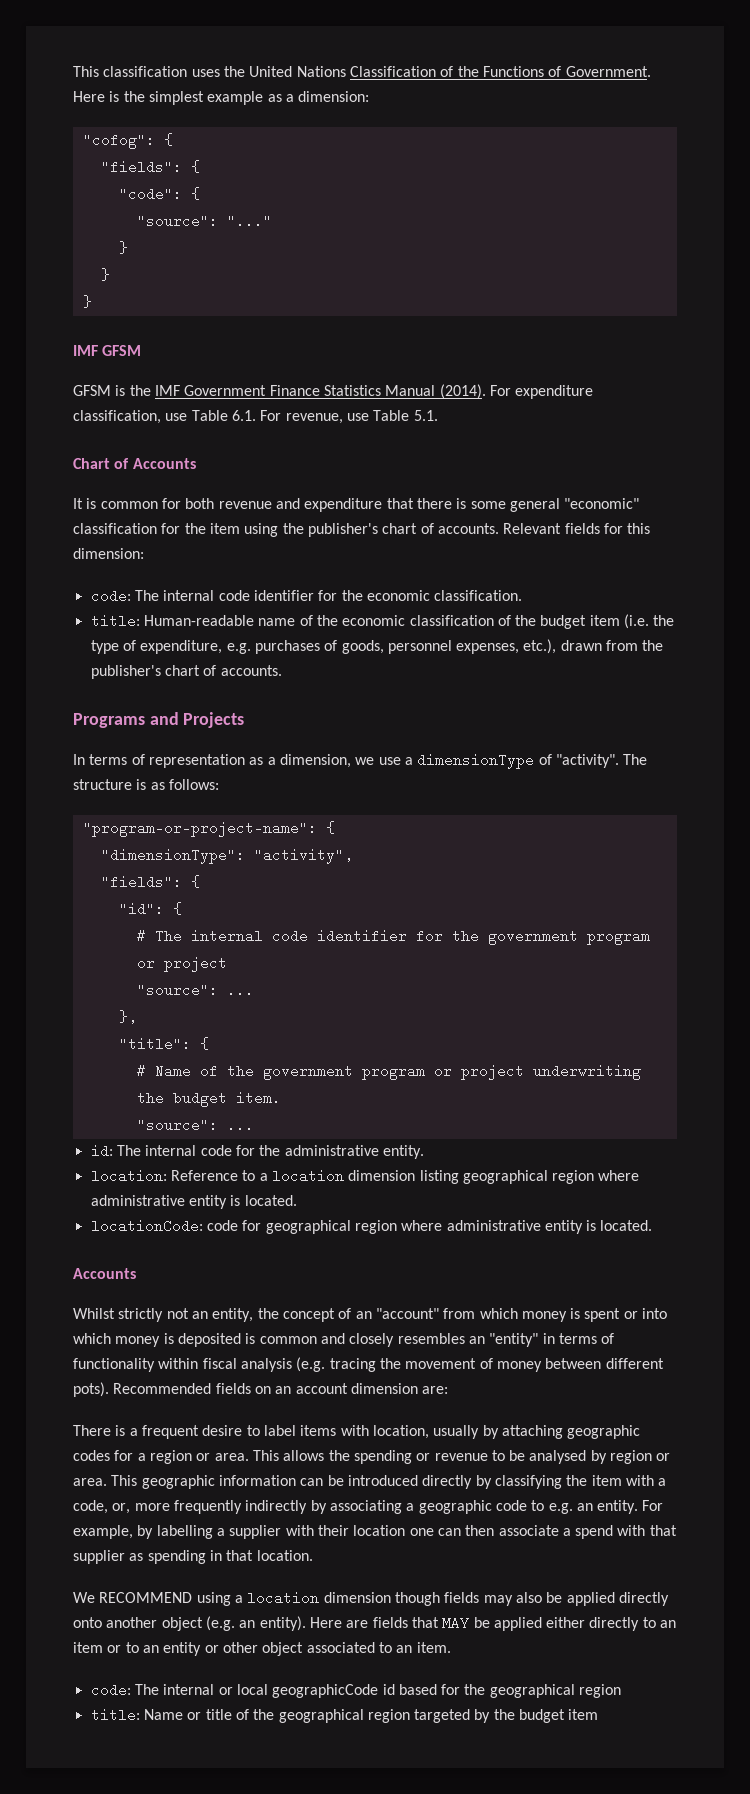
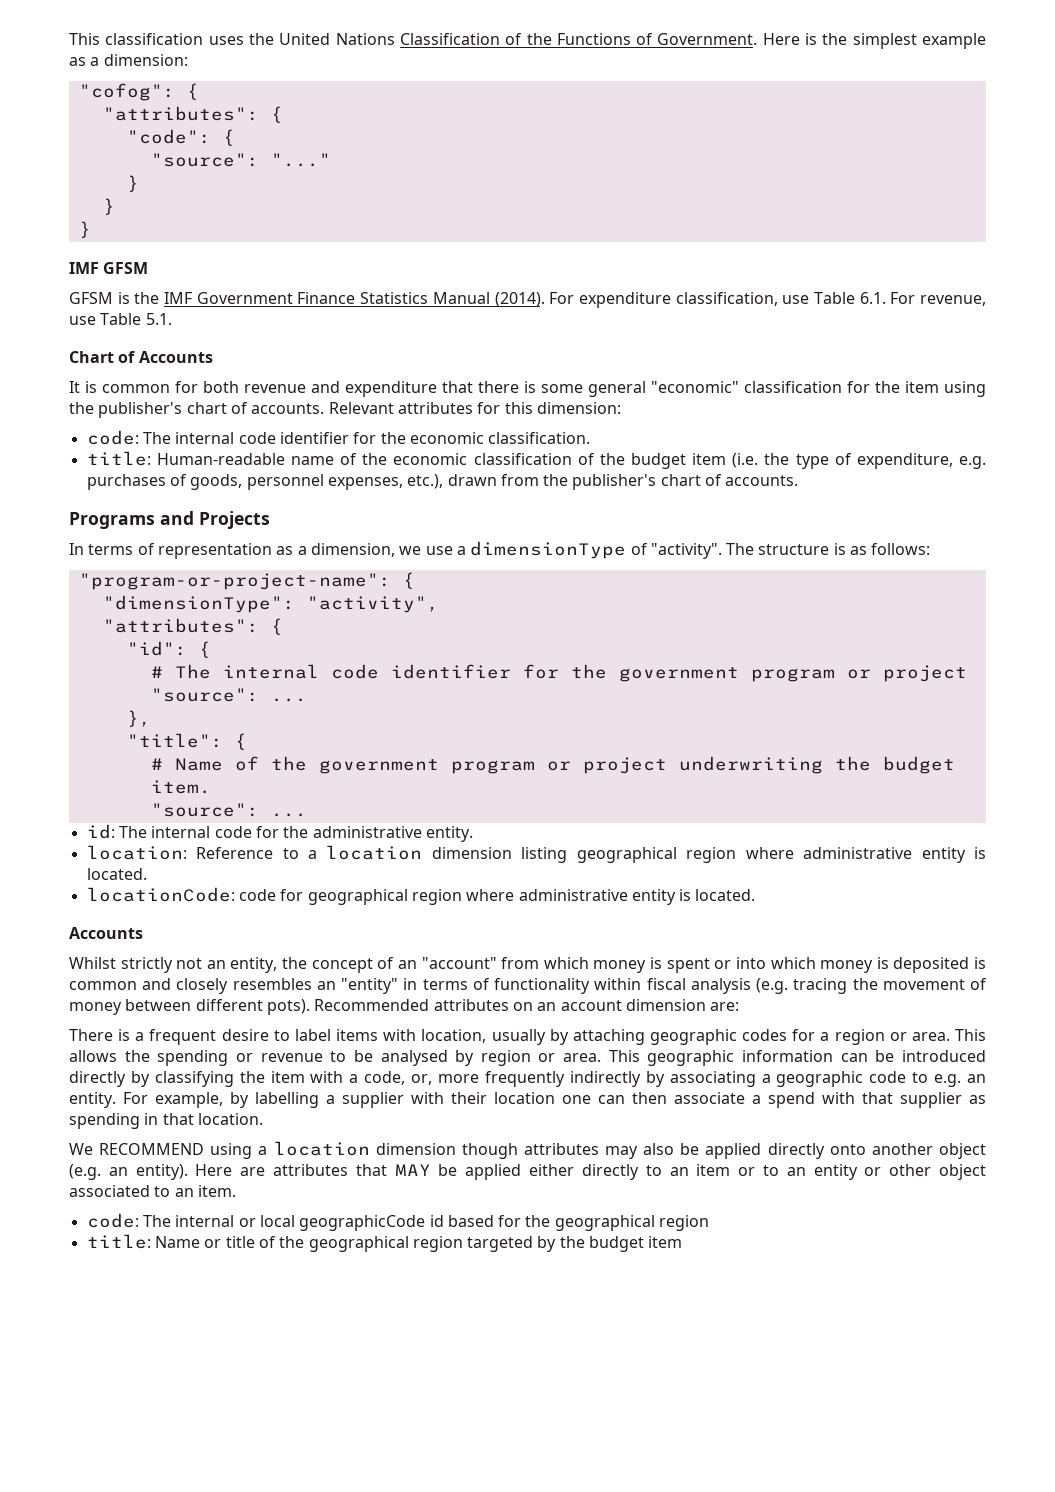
[100,160,182,174] "fields": -> [102,106,259,121] "attributes":
[564,523,600,534] fields -> [397,402,473,414] attributes
[100,875,182,889] "fields": -> [102,618,259,633] "attributes":
[215,1383,251,1394] fields -> [433,999,509,1011] attributes
[444,1592,480,1603] fields -> [523,1143,599,1155] attributes
[372,1617,408,1628] fields -> [273,1164,349,1176] attributes

